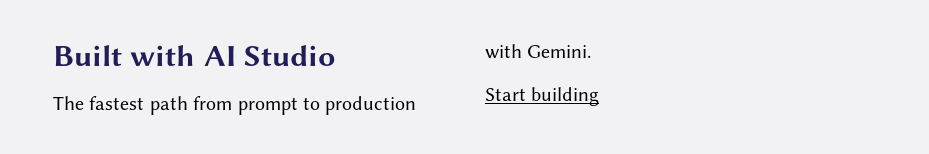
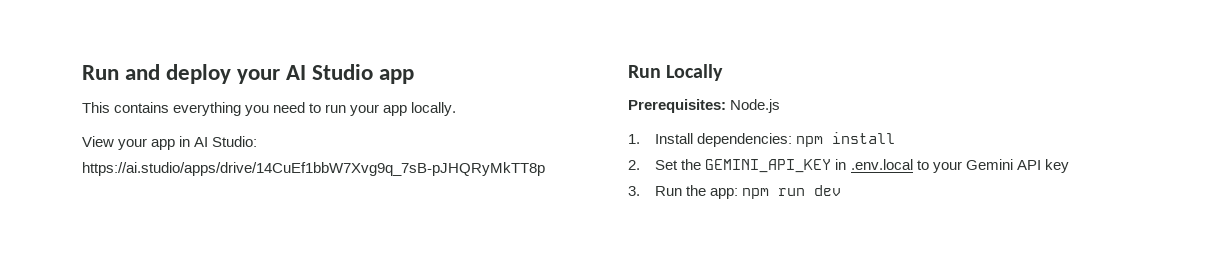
[53,45,337,66] [53,96,417,115] [485,44,592,59] [485,87,600,106] Built with AI Studio // The fastest path from prompt to production with Gemini. // Start building -> [82,64,415,84] [82,102,457,116] [82,136,258,150] [82,162,545,176] [628,64,724,81] [628,99,781,113] [628,132,896,147] [628,159,1069,173] [628,185,842,199] Run and deploy your AI Studio app // This contains everything you need to run your app locally. // View your app in AI Studio: https://ai.studio/apps/drive/14CuEf1bbW7Xvg9q_7sB-pJHQRyMkTT8p // Run Locally // Prerequisites: Node.js // 1. Install dependencies: npm install // 2. Set the GEMINI_API_KEY in .env.local to your Gemini API key // 3. Run the app: npm run dev

